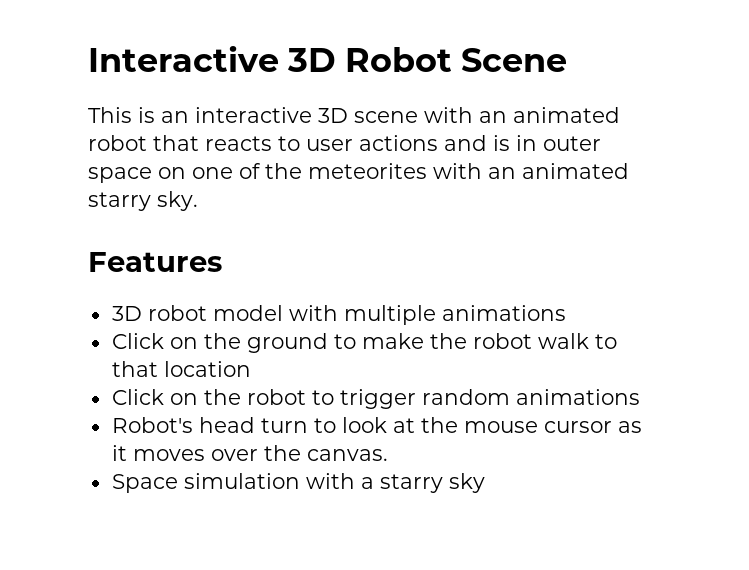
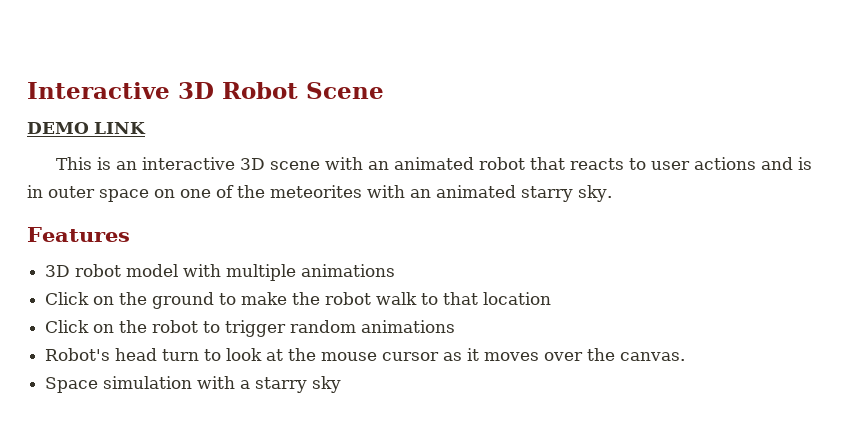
(568, 60) none -> [27,122,146,134] // DEMO LINK

